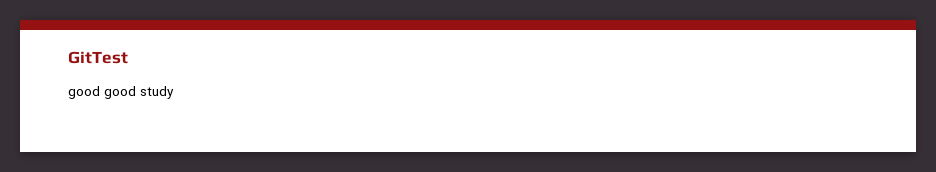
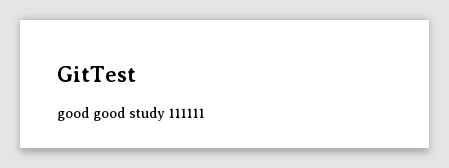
(174, 92) none -> [169,108,205,118] 111111

